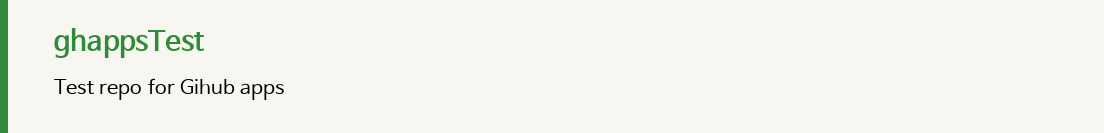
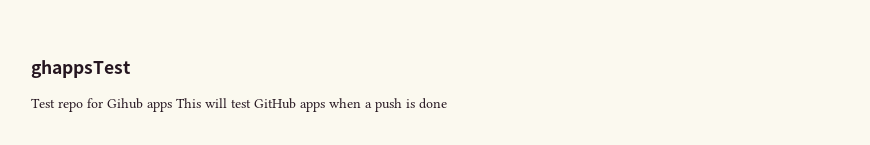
(286, 91) none -> [176,98,447,112] This will test GitHub apps when a push is done

